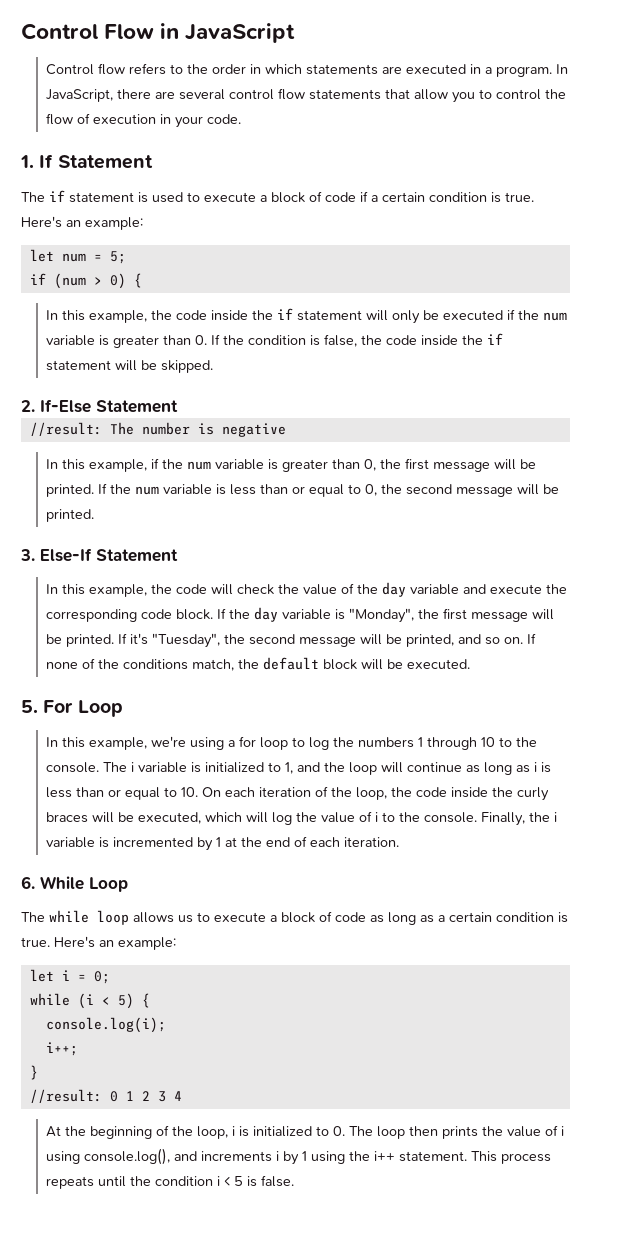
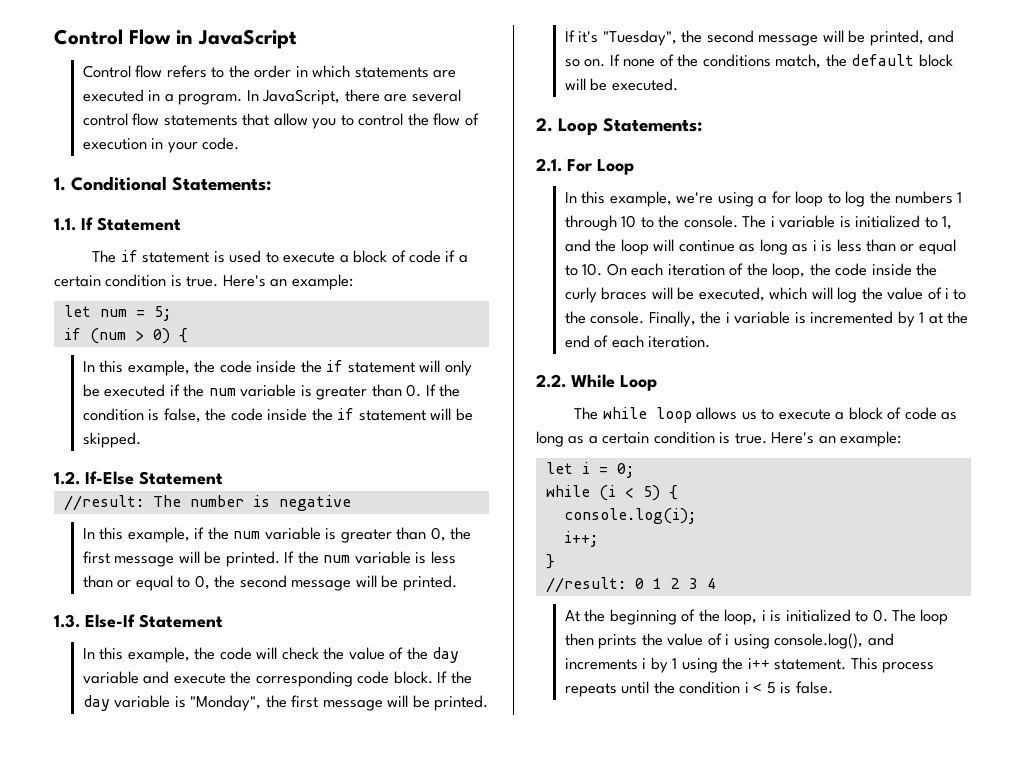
(34, 161) none -> [71,176,272,191] [54,218,76,231] Conditional Statements: // 1.1.
[21,400,35,412] 2. -> [54,471,80,485] 1.2.
[20,549,35,561] 3. -> [54,614,80,628] 1.3.
[21,700,38,713] 5. -> [536,118,703,135] [536,158,562,172] 2. Loop Statements: // 2.1.
[21,876,35,889] 6. -> [536,374,566,388] 2.2.

